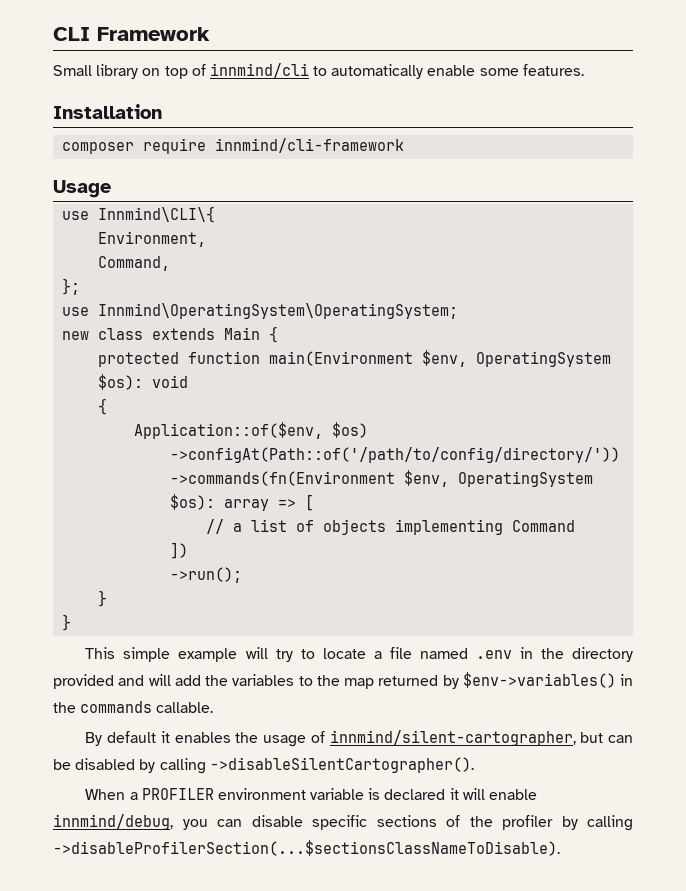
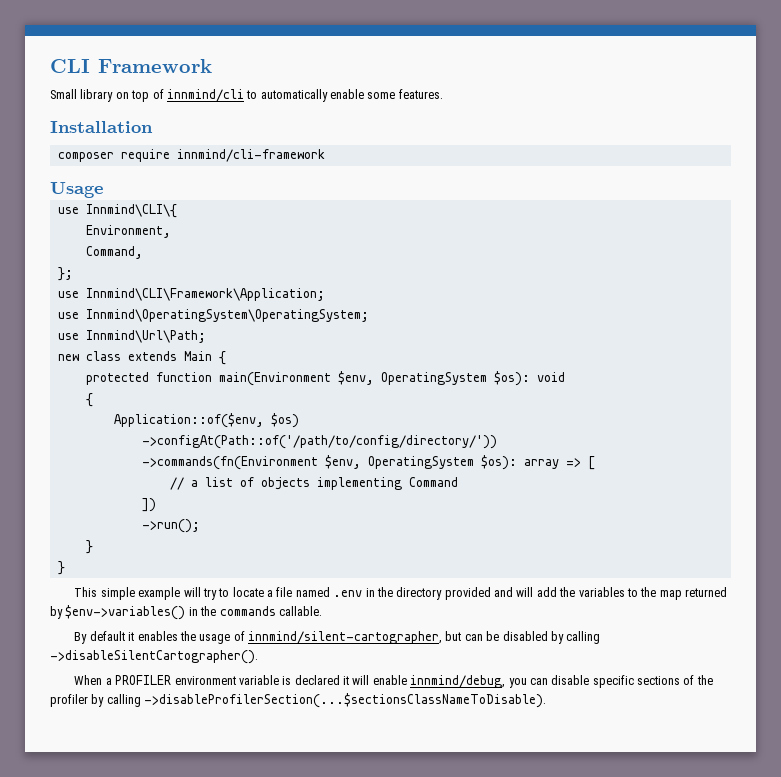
(81, 286) none -> [57,288,325,301] // use Innmind\CLI\Framework\Application;
(459, 311) none -> [57,330,206,343] // use Innmind\Url\Path;

